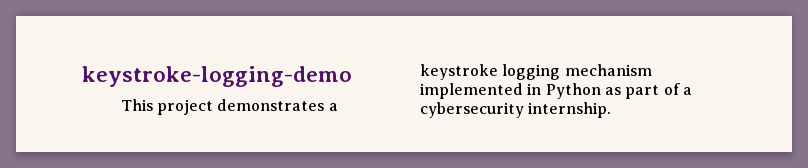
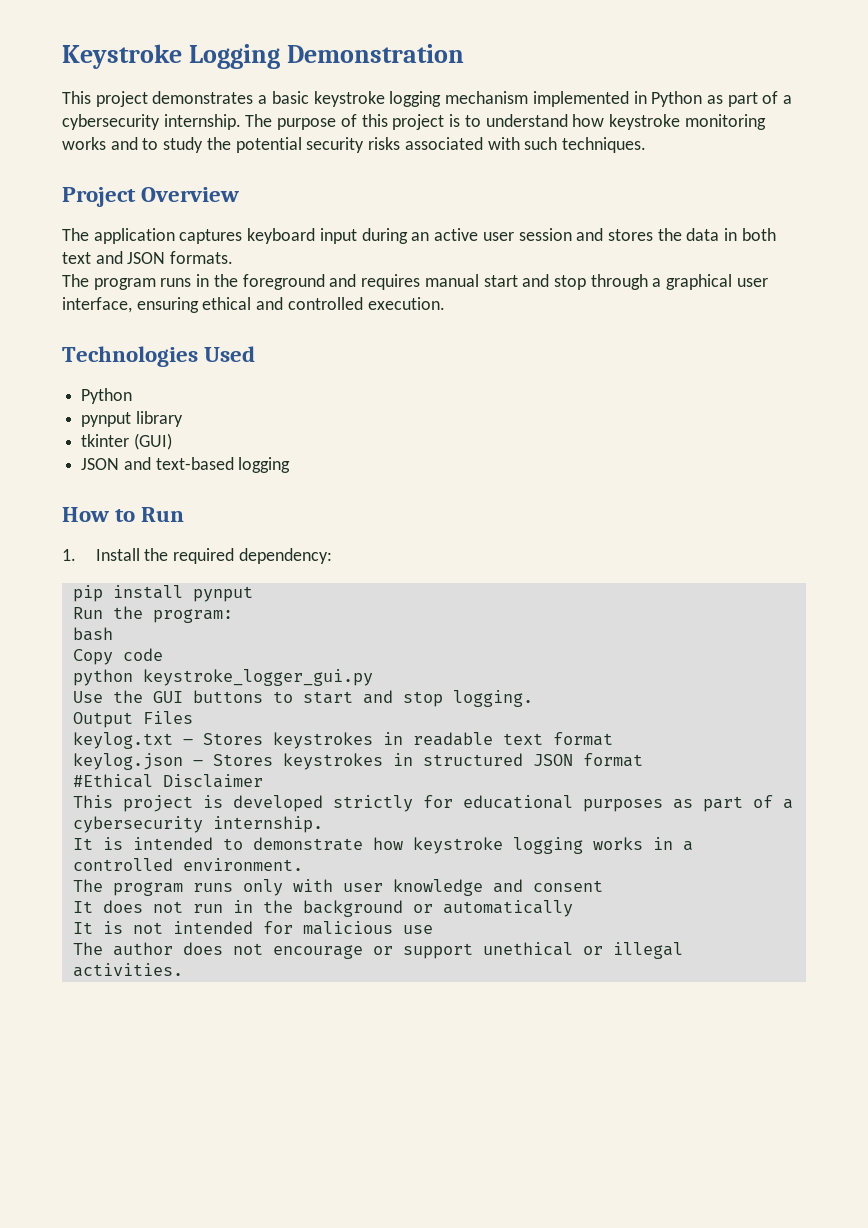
[82,66,352,87] keystroke-logging-demo -> [62,44,465,69] Keystroke Logging Demonstration
(338, 107) none -> [271,91,309,104] basic
(612, 110) none -> [245,114,766,130] [62,137,646,153] [62,187,240,207] [62,228,776,244] [62,251,234,264] [62,274,768,290] [62,297,445,313] [62,346,256,367] [81,388,133,404] [81,411,183,427] [81,433,172,450] [81,457,291,473] [62,507,185,522] [62,548,332,564] [72,585,253,602] [72,606,233,623] [72,627,113,641] [72,648,163,665] [72,669,373,686] [72,690,533,707] [72,711,193,728] [72,732,613,749] [72,753,643,770] [72,774,263,788] [72,795,793,812] [72,816,323,833] [72,837,693,854] [72,858,303,871] [72,879,603,896] [72,900,573,917] [72,921,433,935] [72,942,683,959] [72,963,183,977] The purpose of this project is to understand how keystroke monitoring works and to study the potential security risks associated with such techniques. // Project Overview // The application captures keyboard input during an active user session and stores the data in both text and JSON formats. // The program runs in the foreground and requires manual start and stop through a graphical user interface, ensuring ethical and controlled execution. // Technologies Used // Python // pynput library // tkinter (GUI) // JSON and text-based logging // How to Run // 1. Install the required dependency: // pip install pynput // Run the program: // bash // Copy code // python keystroke_logger_gui.py // Use the GUI buttons to start and stop logging. // Output Files // keylog.txt – Stores keystrokes in readable text format // keylog.json – Stores keystrokes in structured JSON format // #Ethical Disclaimer // This project is developed strictly for educational purposes as part of a cybersecurity internship. // It is intended to demonstrate how keystroke logging works in a controlled environment. // The program runs only with user knowledge and consent // It does not run in the background or automatically // It is not intended for malicious use // The author does not encourage or support unethical or illegal activities.

